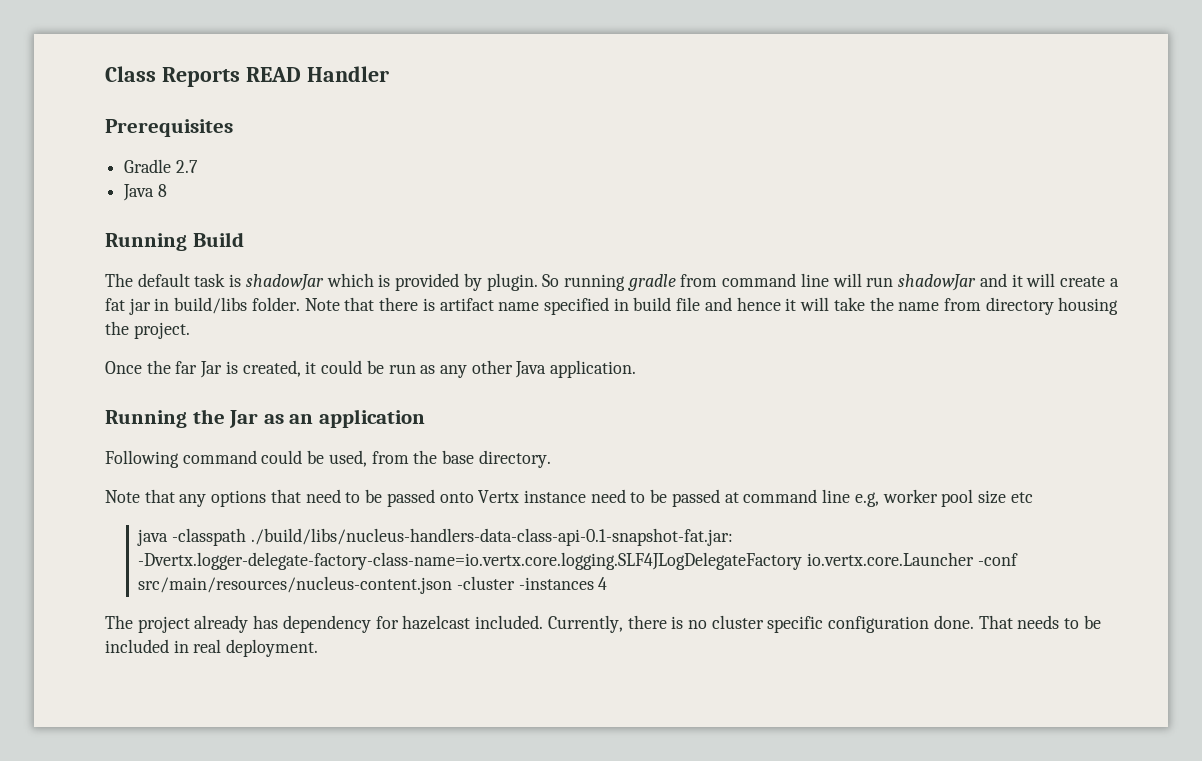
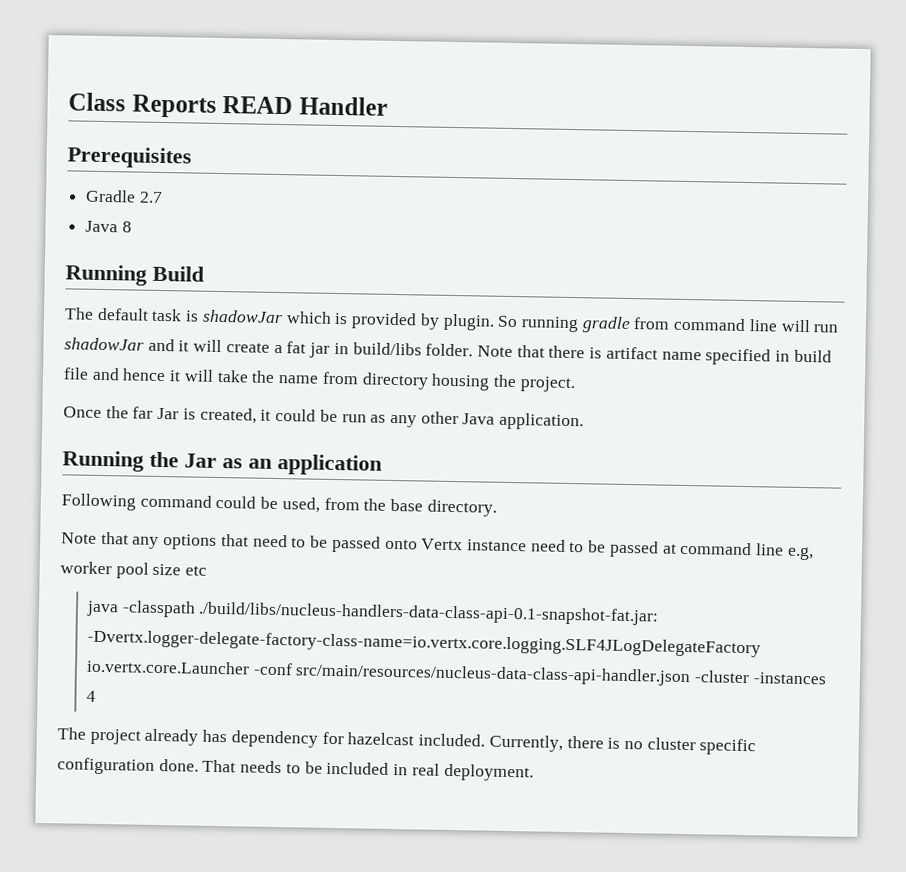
[138,576,453,594] src/main/resources/nucleus-content.json -> [295,663,692,687] src/main/resources/nucleus-data-class-api-handler.json

